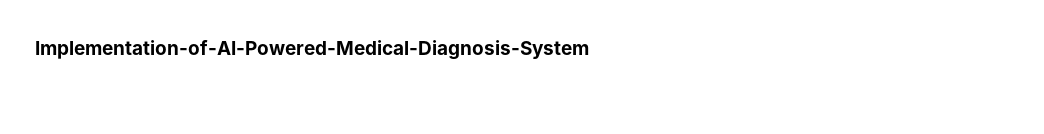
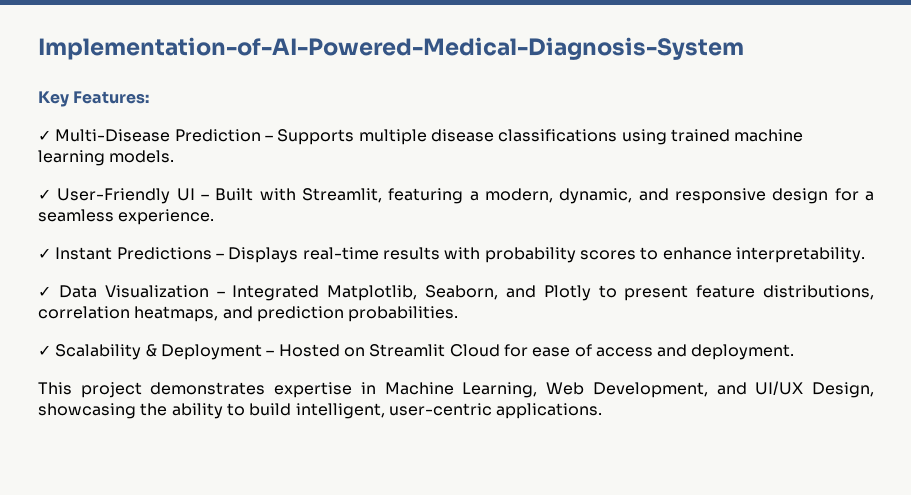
(589, 50) none -> [38,91,150,107] [38,129,804,145] [38,150,175,166] [38,188,875,204] [38,209,215,225] [38,247,865,263] [38,285,875,301] [38,306,459,322] [38,344,795,360] [38,381,875,398] [38,403,603,419] // Key Features: // ✓ Multi-Disease Prediction – Supports multiple disease classifications using trained machine learning models. // ✓ User-Friendly UI – Built with Streamlit, featuring a modern, dynamic, and responsive design for a seamless experience. // ✓ Instant Predictions – Displays real-time results with probability scores to enhance interpretability. // ✓ Data Visualization – Integrated Matplotlib, Seaborn, and Plotly to present feature distributions, correlation heatmaps, and prediction probabilities. // ✓ Scalability & Deployment – Hosted on Streamlit Cloud for ease of access and deployment. // This project demonstrates expertise in Machine Learning, Web Development, and UI/UX Design, showcasing the ability to build intelligent, user-centric applications.

